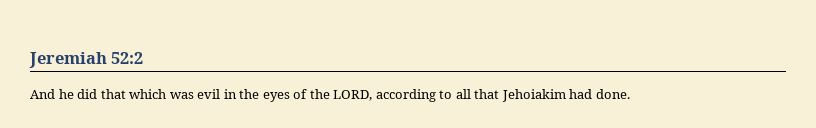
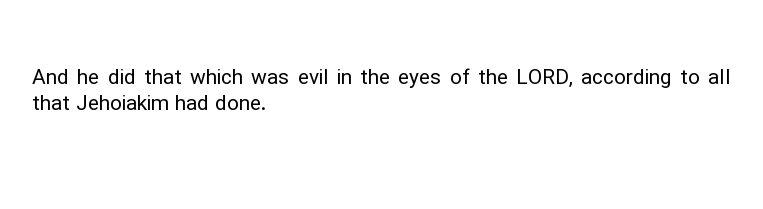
[29,52,144,68] Jeremiah 52:2 // -> (32, 76) none

